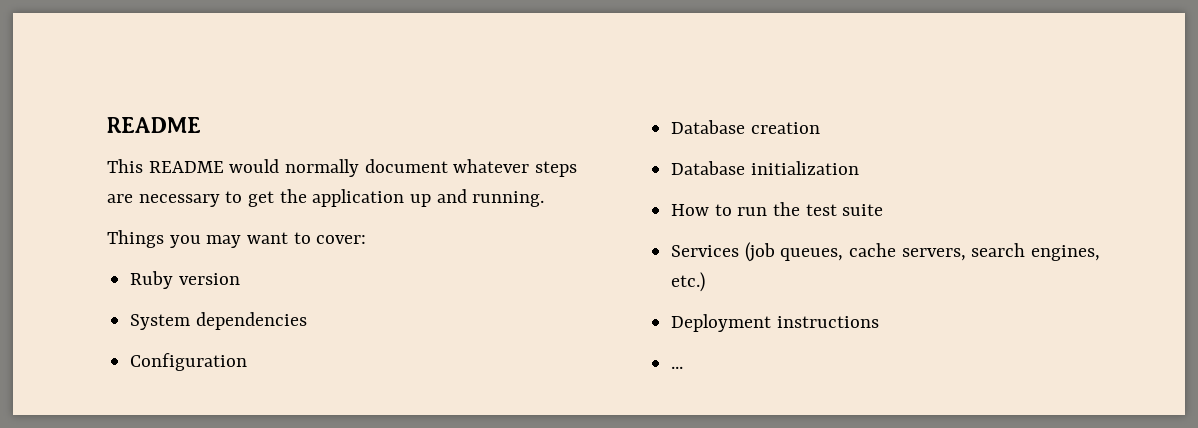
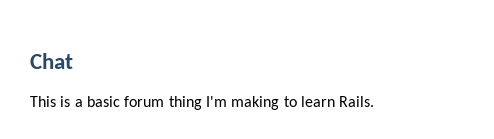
[107,117,201,133] README -> [30,53,73,69] Chat
[148,159,578,177] [107,189,545,207] [107,230,367,248] [130,271,240,289] [130,312,307,330] [130,353,248,371] [671,120,820,134] [671,161,859,175] [671,202,884,216] [671,242,1101,262] [671,272,706,292] [671,314,879,332] [671,366,684,369] README would normally document whatever steps are necessary to get the application up and running. // Things you may want to cover: // Ruby version // System dependencies // Configuration // Database creation // Database initialization // How to run the test suite // Services (job queues, cache servers, search engines, etc.) // Deployment instructions // ... -> [60,96,375,110] is a basic forum thing I'm making to learn Rails.

